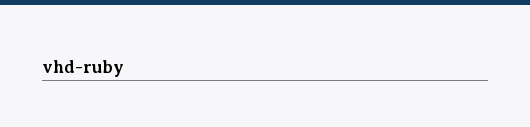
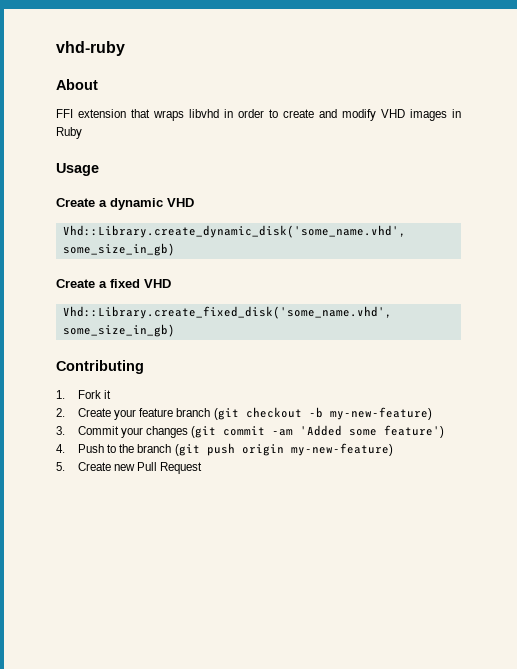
(124, 68) none -> [56,79,98,90] [56,109,461,121] [56,127,82,139] [56,163,99,176] [56,198,194,210] [62,225,406,238] [62,243,175,256] [56,279,171,288] [62,306,392,319] [62,324,175,337] [56,360,144,374] [56,390,112,399] [56,407,432,420] [56,425,445,438] [56,443,393,456] [56,462,203,474] // About // FFI extension that wraps libvhd in order to create and modify VHD images in Ruby // Usage // Create a dynamic VHD // Vhd::Library.create_dynamic_disk('some_name.vhd', some_size_in_gb) // Create a fixed VHD // Vhd::Library.create_fixed_disk('some_name.vhd', some_size_in_gb) // Contributing // 1. Fork it // 2. Create your feature branch (git checkout -b my-new-feature) // 3. Commit your changes (git commit -am 'Added some feature') // 4. Push to the branch (git push origin my-new-feature) // 5. Create new Pull Request

